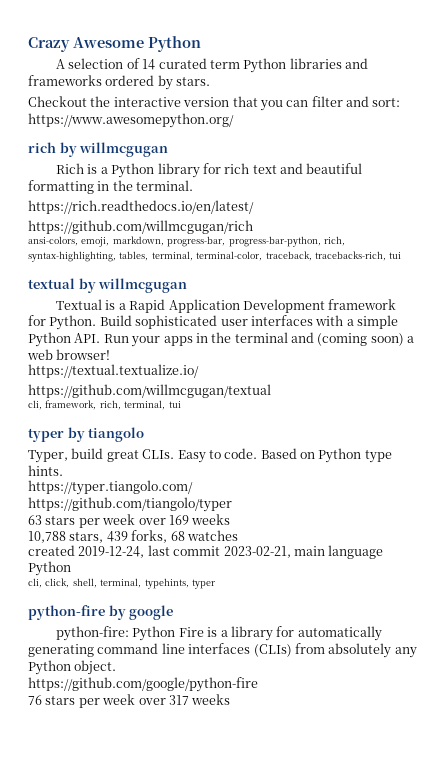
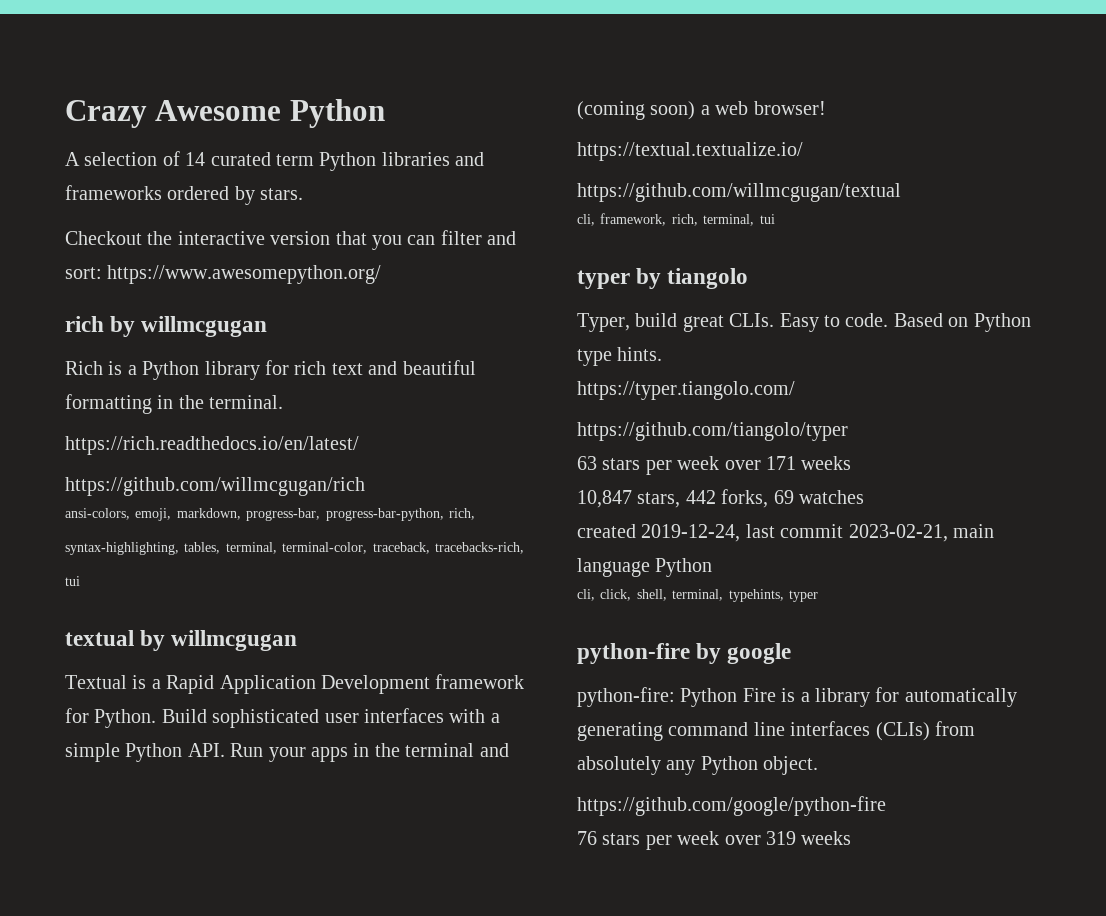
[168,515,189,525] 169 -> [766,456,796,470] 171
[28,530,185,543] 10,788 stars, 439 forks, 68 -> [577,489,794,508] 10,847 stars, 442 forks, 69
[168,695,189,705] 317 -> [766,831,796,845] 319

